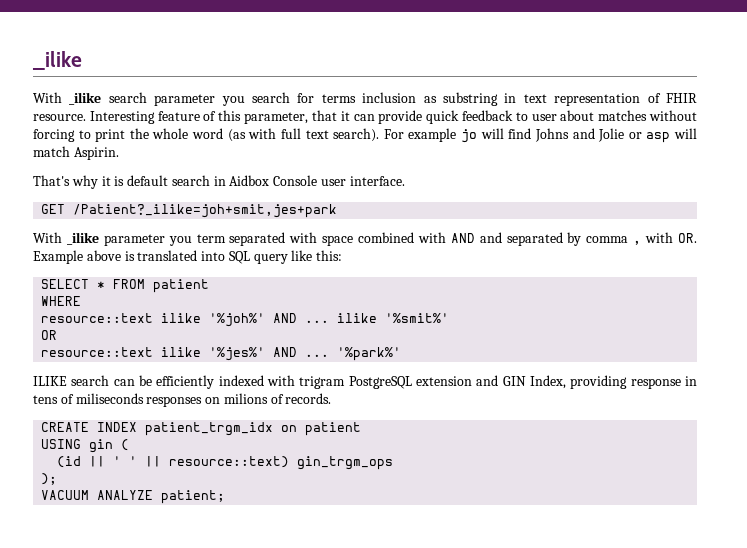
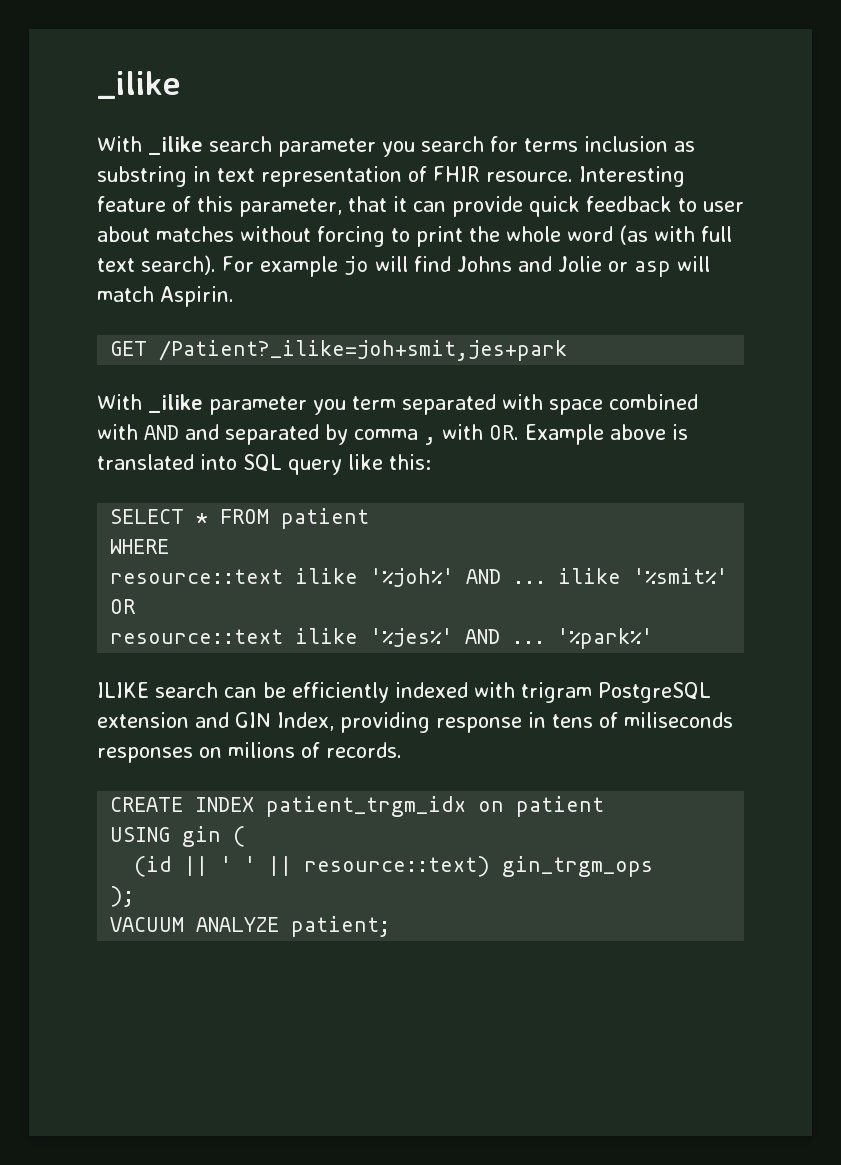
[33,175,405,189] // That's why it is default search in Aidbox Console user interface. -> (234, 296) none

